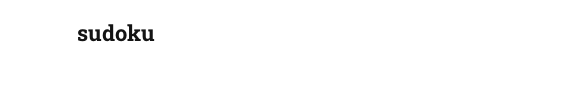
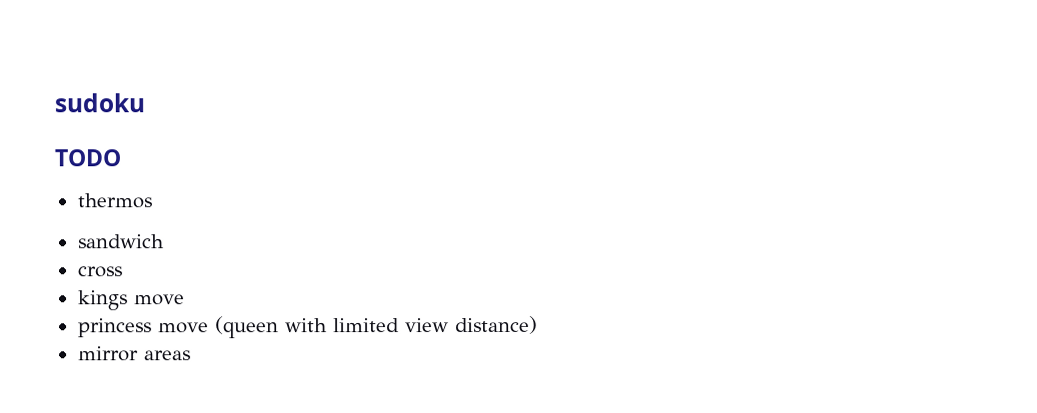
(155, 33) none -> [54,149,121,167] [76,193,153,209] [77,234,165,249] [77,266,123,278] [77,290,185,311] [77,315,538,339] [77,346,191,362] // TODO // thermos // sandwich // cross // kings move // princess move (queen with limited view distance) // mirror areas

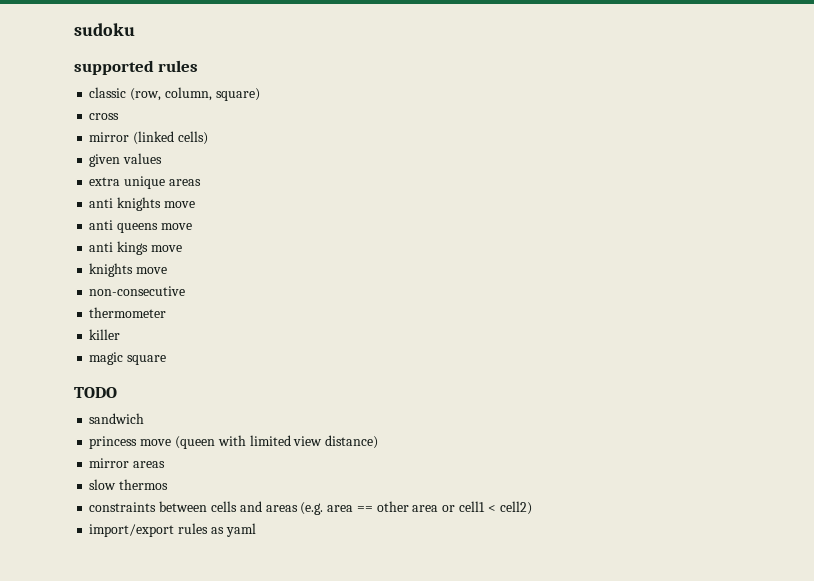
(145, 103) none -> [74,60,199,75] [89,87,260,101] [89,113,120,120] [89,131,208,145] [89,153,163,167] [89,176,201,189] [89,197,195,211] [89,220,192,233] [89,241,182,255] [89,263,168,277] [89,286,186,296] [89,307,167,318] [89,329,121,340] [89,352,167,365] // supported rules // classic (row, column, square) // cross // mirror (linked cells) // given values // extra unique areas // anti knights move // anti queens move // anti kings move // knights move // non-consecutive // thermometer // killer // magic square
[76,193,153,209] // thermos -> (117, 392) none
[77,266,123,278] [77,290,185,311] // cross // kings move -> (145, 418) none
(191, 355) none -> [89,479,169,490] [89,501,532,515] [89,523,256,537] // slow thermos // constraints between cells and areas (e.g. area == other area or cell1 < cell2) // import/export rules as yaml

